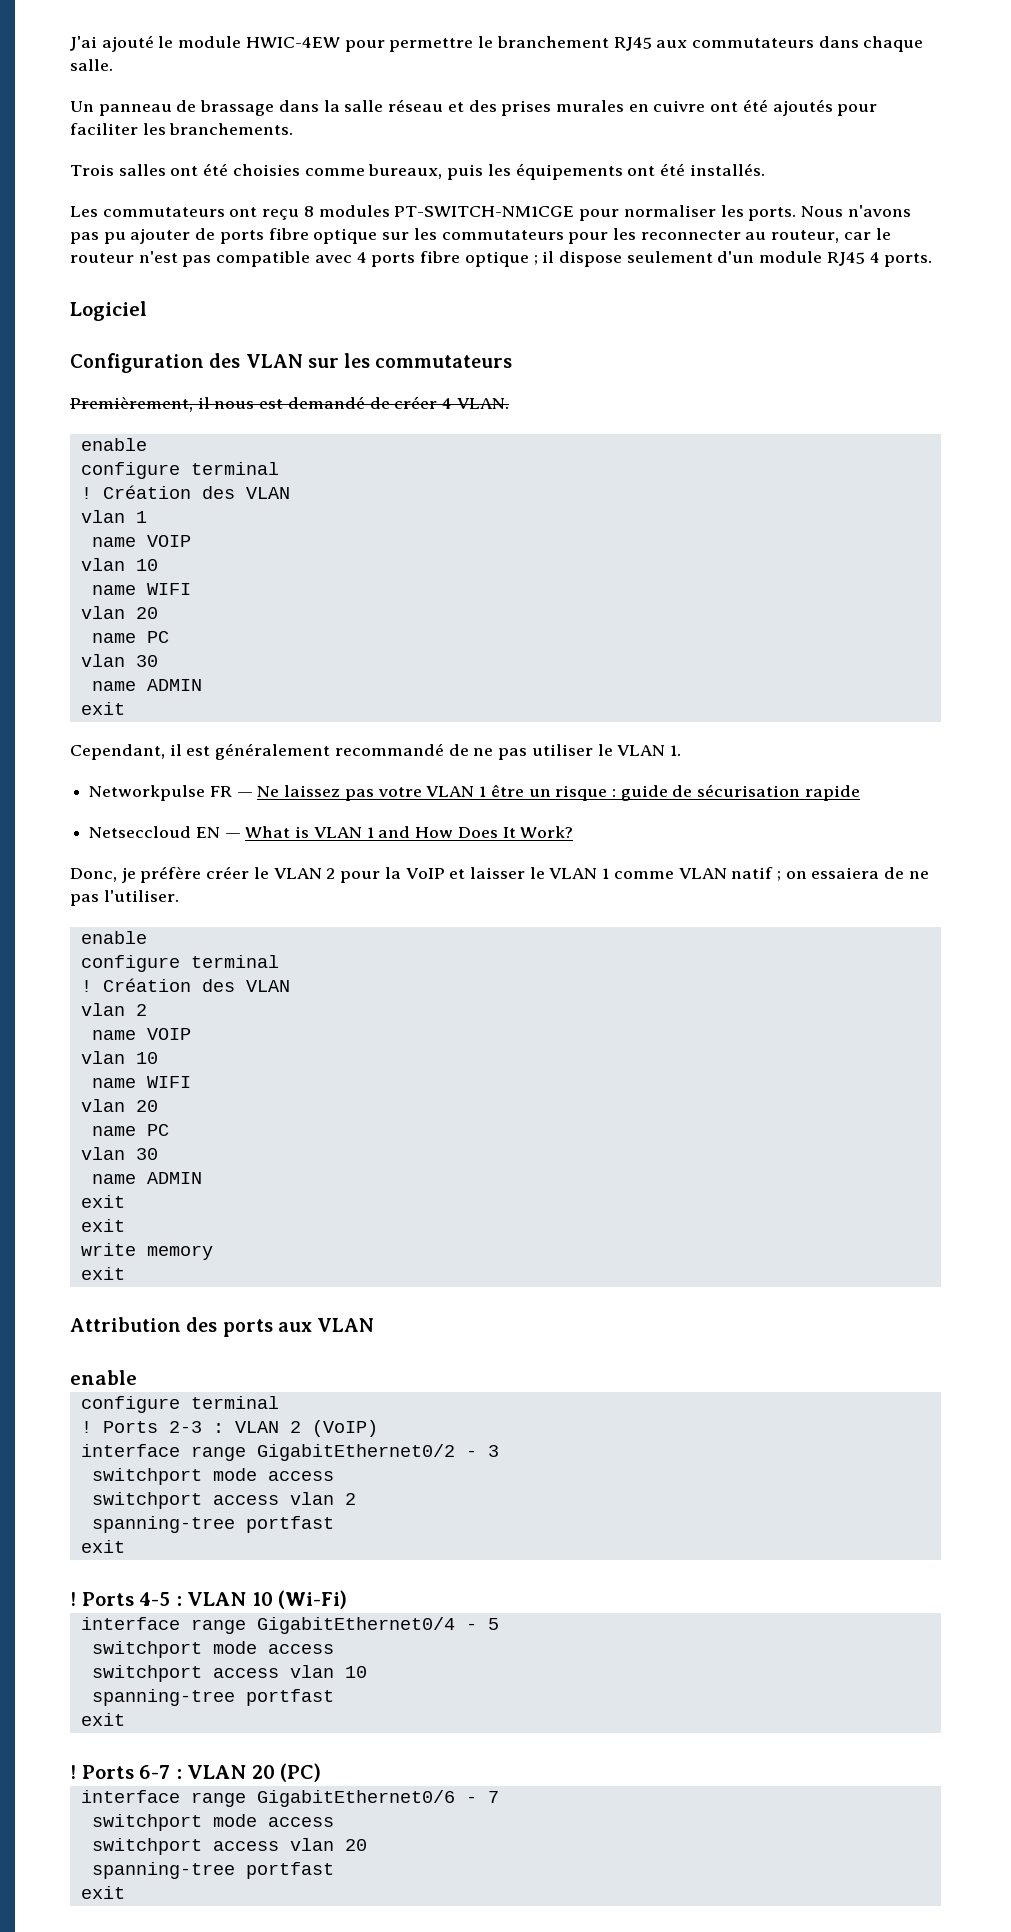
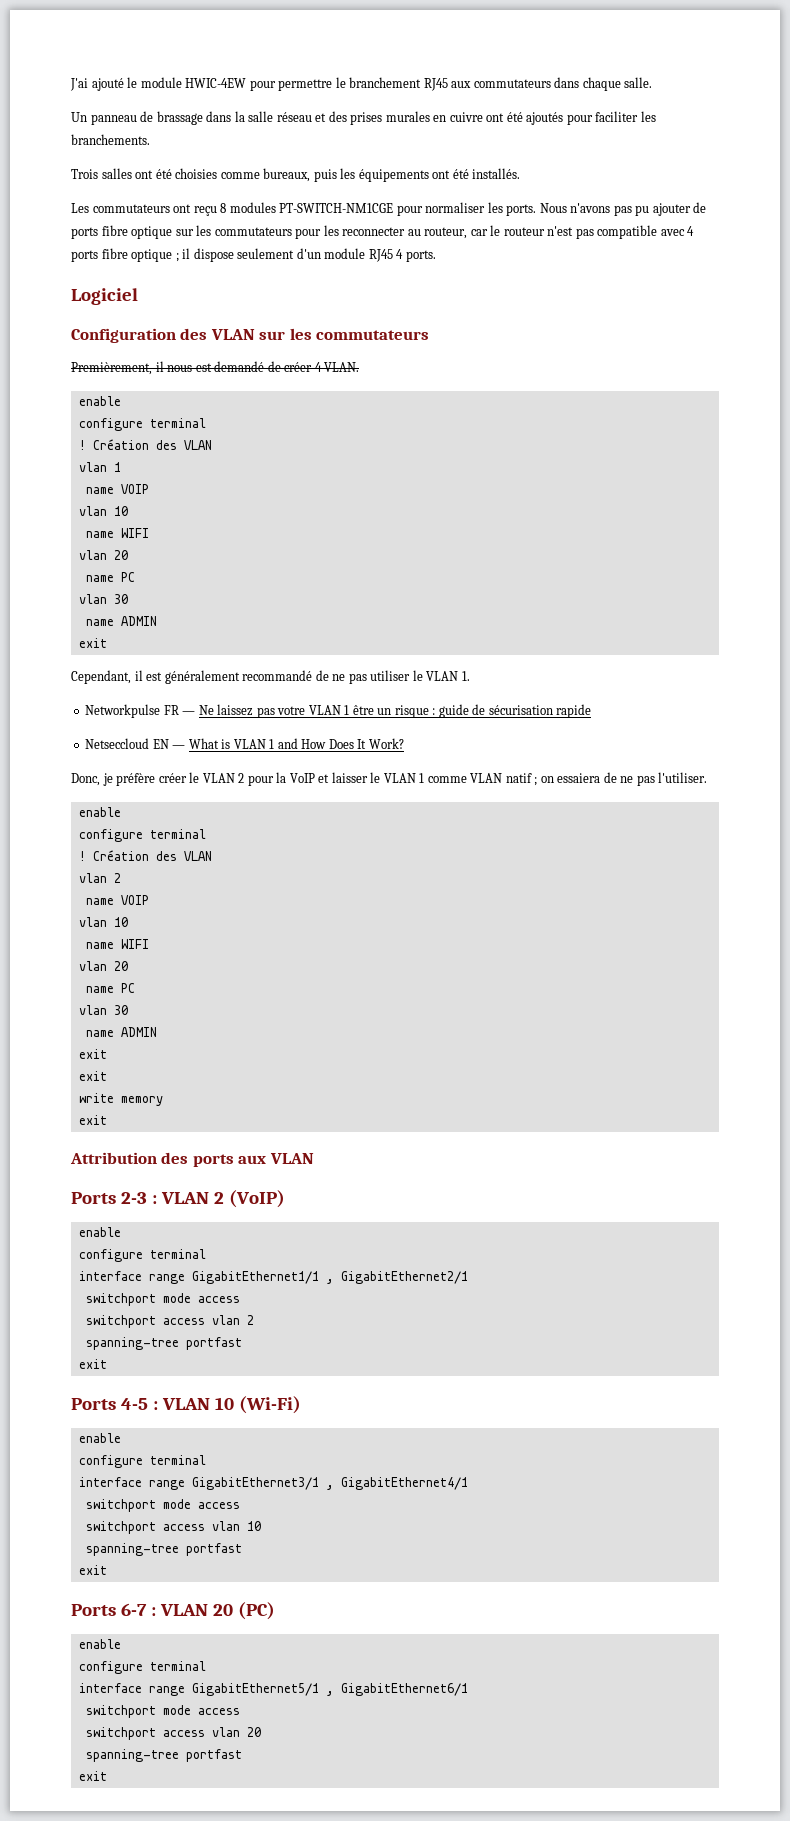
[70,1370,137,1385] [80,1396,279,1413] [80,1421,92,1433] enable // configure terminal // ! -> (314, 1158) none
[80,1444,499,1461] // interface range GigabitEthernet0/2 - 3 -> [78,1227,121,1237] [78,1249,206,1262] [78,1271,468,1284] // enable // configure terminal // interface range GigabitEthernet1/1 , GigabitEthernet2/1
[70,1592,76,1606] ! -> (107, 1364) none
[80,1617,499,1634] // interface range GigabitEthernet0/4 - 5 -> [78,1433,121,1443] [78,1455,206,1468] [78,1477,468,1490] // enable // configure terminal // interface range GigabitEthernet3/1 , GigabitEthernet4/1
[70,1765,76,1779] ! -> (107, 1570) none
[80,1790,499,1807] // interface range GigabitEthernet0/6 - 7 -> [78,1639,121,1649] [78,1661,206,1674] [78,1683,468,1696] // enable // configure terminal // interface range GigabitEthernet5/1 , GigabitEthernet6/1

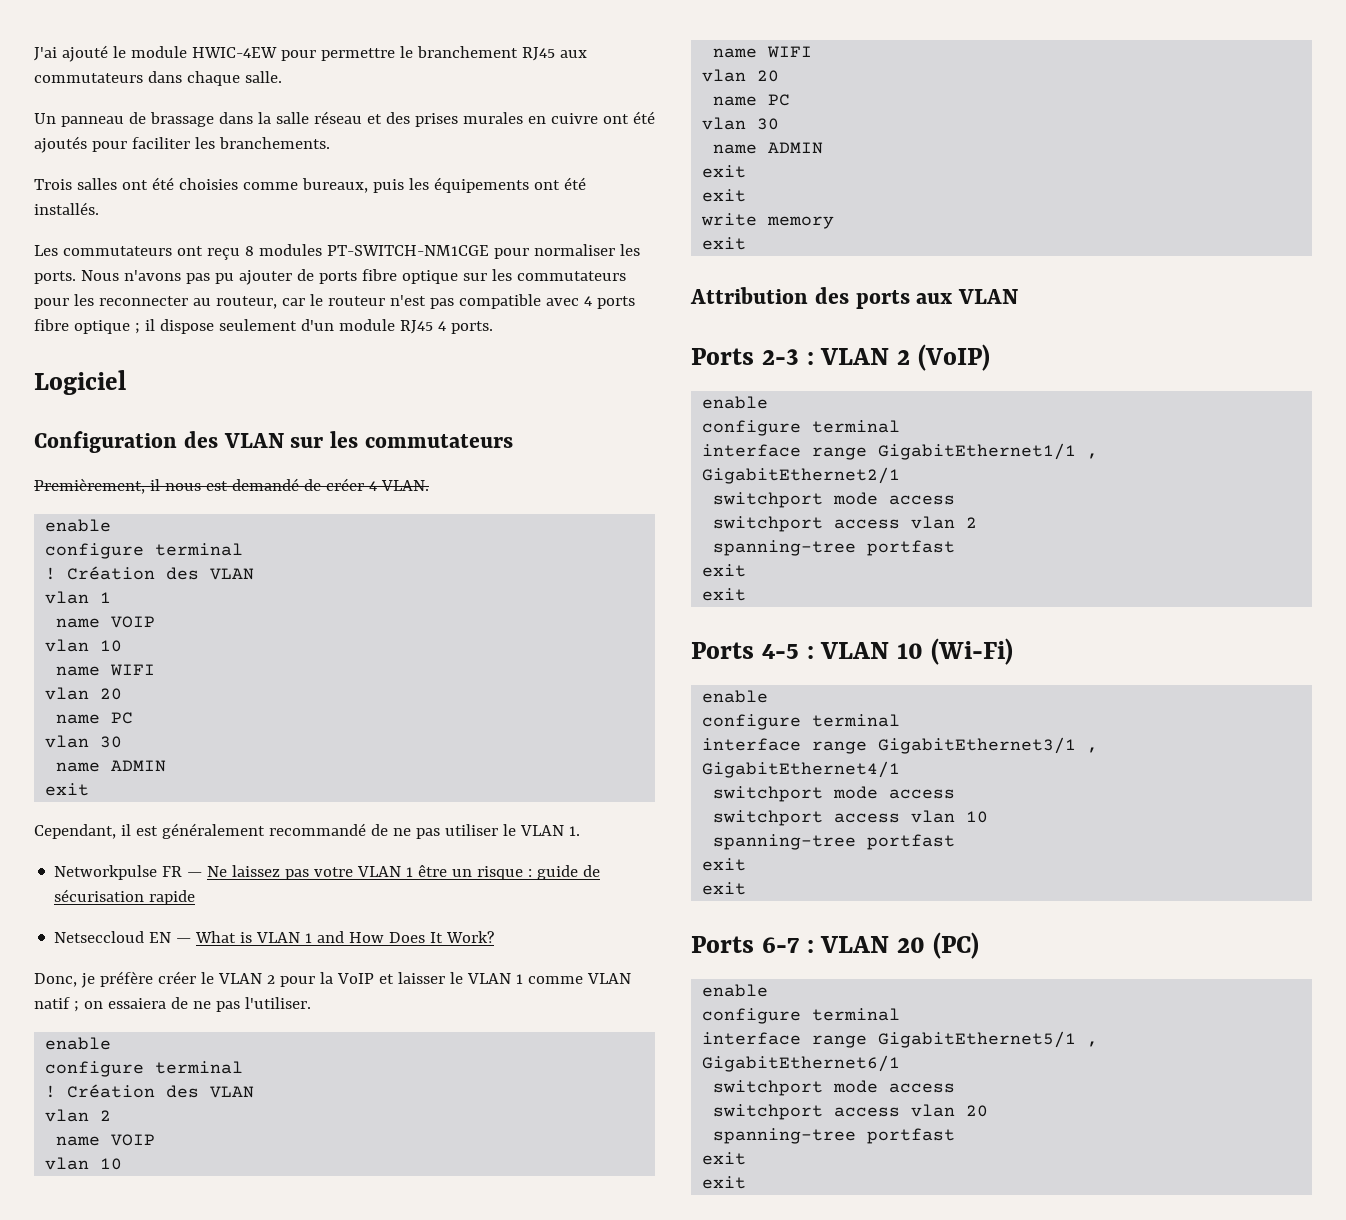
(107, 1364) none -> [702,588,747,601] // exit
(107, 1570) none -> [702,882,747,895] // exit
(107, 1776) none -> [702,1176,747,1189] // exit

